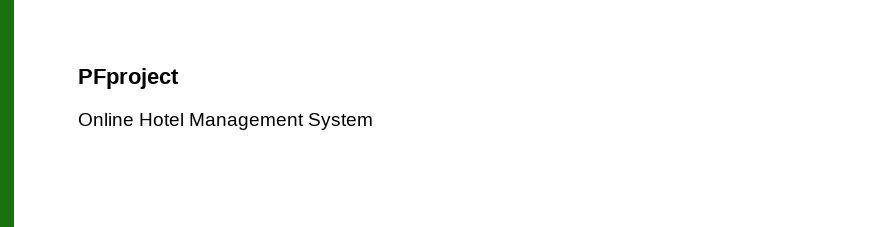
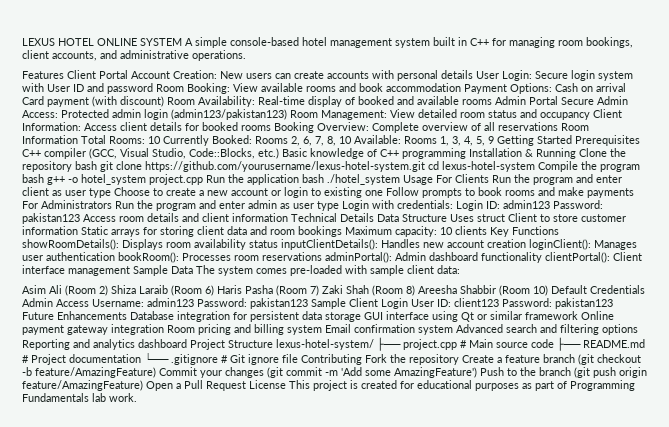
[78,68,179,89] [78,113,374,130] PFproject // Online Hotel Management System -> [22,37,633,48] [22,50,246,61] [22,70,633,81] [22,83,626,94] [22,96,628,107] [22,109,622,120] [22,122,589,133] [22,135,640,146] [22,148,626,159] [22,161,640,172] [22,174,622,185] [22,187,634,198] [22,200,603,211] [22,213,626,224] [22,226,559,237] [22,239,637,250] [22,252,642,263] [22,265,460,276] [22,285,645,296] [22,298,613,309] [22,311,614,322] [22,324,638,335] [22,337,645,351] [22,353,641,365] [22,367,647,378] [22,380,635,391] [22,393,137,402] LEXUS HOTEL ONLINE SYSTEM A simple console-based hotel management system built in C++ for managing room bookings, client accounts, and administrative operations. // Features Client Portal Account Creation: New users can create accounts with personal details User Login: Secure login system with User ID and password Room Booking: View available rooms and book accommodation Payment Options: Cash on arrival Card payment (with discount) Room Availability: Real-time display of booked and available rooms Admin Portal Secure Admin Access: Protected admin login (admin123/pakistan123) Room Management: View detailed room status and occupancy Client Information: Access client details for booked rooms Booking Overview: Complete overview of all reservations Room Information Total Rooms: 10 Currently Booked: Rooms 2, 6, 7, 8, 10 Available: Rooms 1, 3, 4, 5, 9 Getting Started Prerequisites C++ compiler (GCC, Visual Studio, Code::Blocks, etc.) Basic knowledge of C++ programming Installation & Running Clone the repository bash git clone https://github.com/yourusername/lexus-hotel-system.git cd lexus-hotel-system Compile the program bash g++ -o hotel_system project.cpp Run the application bash ./hotel_system Usage For Clients Run the program and enter client as user type Choose to create a new account or login to existing one Follow prompts to book rooms and make payments For Administrators Run the program and enter admin as user type Login with credentials: Login ID: admin123 Password: pakistan123 Access room details and client information Technical Details Data Structure Uses struct Client to store customer information Static arrays for storing client data and room bookings Maximum capacity: 10 clients Key Functions showRoomDetails(): Displays room availability status inputClientDetails(): Handles new account creation loginClient(): Manages user authentication bookRoom(): Processes room reservations adminPortal(): Admin dashboard functionality clientPortal(): Client interface management Sample Data The system comes pre-loaded with sample client data: // Asim Ali (Room 2) Shiza Laraib (Room 6) Haris Pasha (Room 7) Zaki Shah (Room 8) Areesha Shabbir (Room 10) Default Credentials Admin Access Username: admin123 Password: pakistan123 Sample Client Login User ID: client123 Password: pakistan123 Future Enhancements Database integration for persistent data storage GUI interface using Qt or similar framework Online payment gateway integration Room pricing and billing system Email confirmation system Advanced search and filtering options Reporting and analytics dashboard Project Structure lexus-hotel-system/ ├── project.cpp # Main source code ├── README.md # Project documentation └── .gitignore # Git ignore file Contributing Fork the repository Create a feature branch (git checkout -b feature/AmazingFeature) Commit your changes (git commit -m 'Add some AmazingFeature') Push to the branch (git push origin feature/AmazingFeature) Open a Pull Request License This project is created for educational purposes as part of Programming Fundamentals lab work.

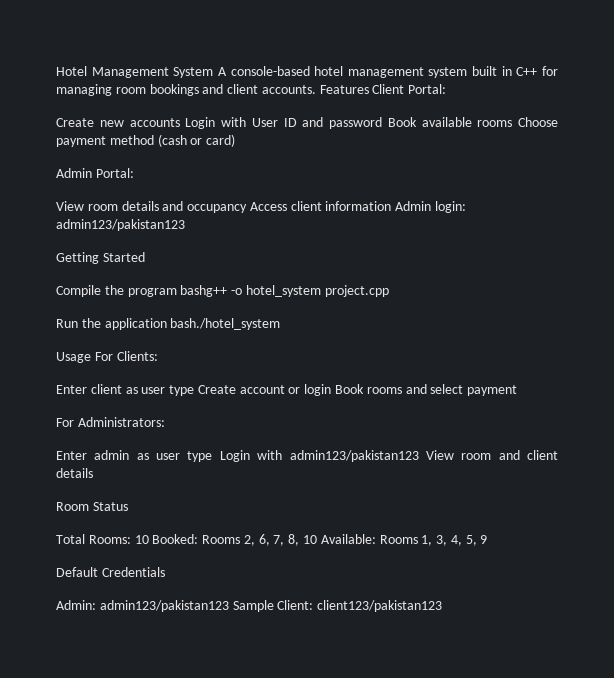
[22,37,227,48] LEXUS HOTEL ONLINE SYSTEM A simple -> [56,66,227,78] Hotel Management System A
[586,37,633,48] [22,50,246,61] [22,70,633,81] bookings, client accounts, and administrative operations. // Features Client Portal Account Creation: New users can create accounts with personal details User Login: Secure login system -> [149,84,447,96] [56,117,216,129] bookings and client accounts. Features Client Portal: // Create new accounts Login
[156,83,626,94] [22,96,628,107] [22,109,622,120] [22,122,589,133] [22,135,78,144] Room Booking: View available rooms and book accommodation Payment Options: Cash on arrival Card payment (with discount) Room Availability: Real-time display of booked and available rooms Admin Portal Secure Admin Access: Protected admin login (admin123/pakistan123) Room Management: View detailed room status and occupancy Client Information: Access client details for booked rooms Booking Overview: Complete overview of all reservations Room Information -> [387,117,558,127] [56,134,236,147] [56,168,134,178] [56,201,467,213] [56,219,185,231] [56,252,145,264] [56,285,389,297] [56,318,281,330] [56,351,158,363] [56,384,518,396] [56,417,165,427] [56,450,558,462] [56,468,93,478] [56,502,128,511] Book available rooms Choose payment method (cash or card) // Admin Portal: // View room details and occupancy Access client information Admin login: admin123/pakistan123 // Getting Started // Compile the program bashg++ -o hotel_system project.cpp // Run the application bash./hotel_system // Usage For Clients: // Enter client as user type Create account or login Book rooms and select payment // For Administrators: // Enter admin as user type Login with admin123/pakistan123 View room and client details // Room Status //
[163,135,209,146] Currently -> (149, 539) none
[497,135,640,146] [22,148,626,159] [22,161,640,172] [22,174,622,185] [22,187,634,198] [22,200,603,211] [22,213,626,224] [22,226,559,237] [22,239,637,250] [22,252,642,263] [22,265,460,276] [22,285,645,296] [22,298,613,309] [22,311,614,322] [22,324,638,335] [22,337,645,351] [22,353,641,365] [22,367,647,378] [22,380,635,391] [22,393,137,402] Getting Started Prerequisites C++ compiler (GCC, Visual Studio, Code::Blocks, etc.) Basic knowledge of C++ programming Installation & Running Clone the repository bash git clone https://github.com/yourusername/lexus-hotel-system.git cd lexus-hotel-system Compile the program bash g++ -o hotel_system project.cpp Run the application bash ./hotel_system Usage For Clients Run the program and enter client as user type Choose to create a new account or login to existing one Follow prompts to book rooms and make payments For Administrators Run the program and enter admin as user type Login with credentials: Login ID: admin123 Password: pakistan123 Access room details and client information Technical Details Data Structure Uses struct Client to store customer information Static arrays for storing client data and room bookings Maximum capacity: 10 clients Key Functions showRoomDetails(): Displays room availability status inputClientDetails(): Handles new account creation loginClient(): Manages user authentication bookRoom(): Processes room reservations adminPortal(): Admin dashboard functionality clientPortal(): Client interface management Sample Data The system comes pre-loaded with sample client data: // Asim Ali (Room 2) Shiza Laraib (Room 6) Haris Pasha (Room 7) Zaki Shah (Room 8) Areesha Shabbir (Room 10) Default Credentials Admin Access Username: admin123 Password: pakistan123 Sample Client Login User ID: client123 Password: pakistan123 Future Enhancements Database integration for persistent data storage GUI interface using Qt or similar framework Online payment gateway integration Room pricing and billing system Email confirmation system Advanced search and filtering options Reporting and analytics dashboard Project Structure lexus-hotel-system/ ├── project.cpp # Main source code ├── README.md # Project documentation └── .gitignore # Git ignore file Contributing Fork the repository Create a feature branch (git checkout -b feature/AmazingFeature) Commit your changes (git commit -m 'Add some AmazingFeature') Push to the branch (git push origin feature/AmazingFeature) Open a Pull Request License This project is created for educational purposes as part of Programming Fundamentals lab work. -> [56,567,165,577] [56,600,443,612] // Default Credentials // Admin: admin123/pakistan123 Sample Client: client123/pakistan123

